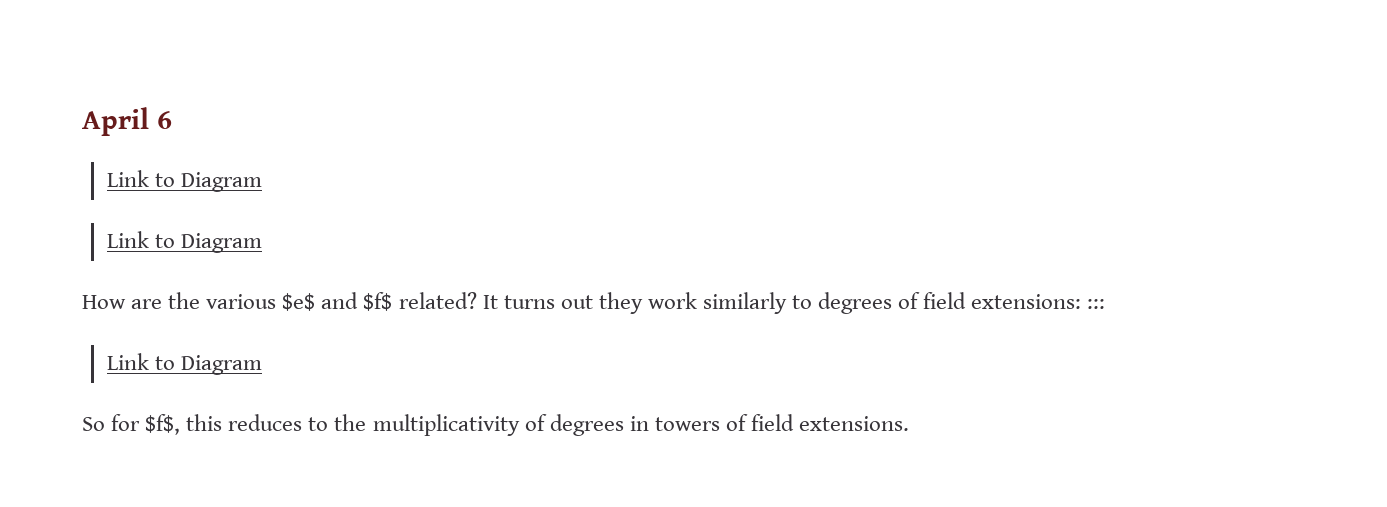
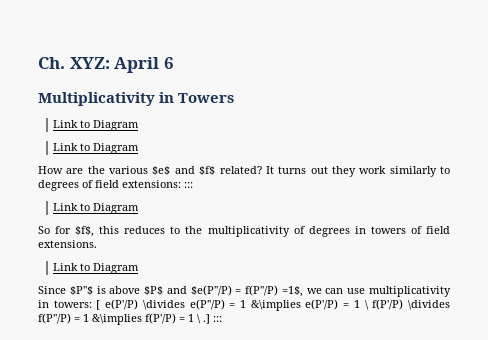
(82, 121) none -> [38,57,110,69] Ch. XYZ:
(172, 120) none -> [38,92,235,106] // Multiplicativity in Towers
(910, 423) none -> [53,263,140,274] [38,285,452,297] [38,299,451,311] [38,313,222,325] // Link to Diagram // Since $P''$ is above $P$ and $e(P''/P) = f(P''/P) =1$, we can use multiplicativity in towers: [ e(P'/P) \divides e(P''/P) = 1 &\implies e(P'/P) = 1 \ f(P'/P) \divides f(P''/P) = 1 &\implies f(P'/P) = 1 \ .] :::

